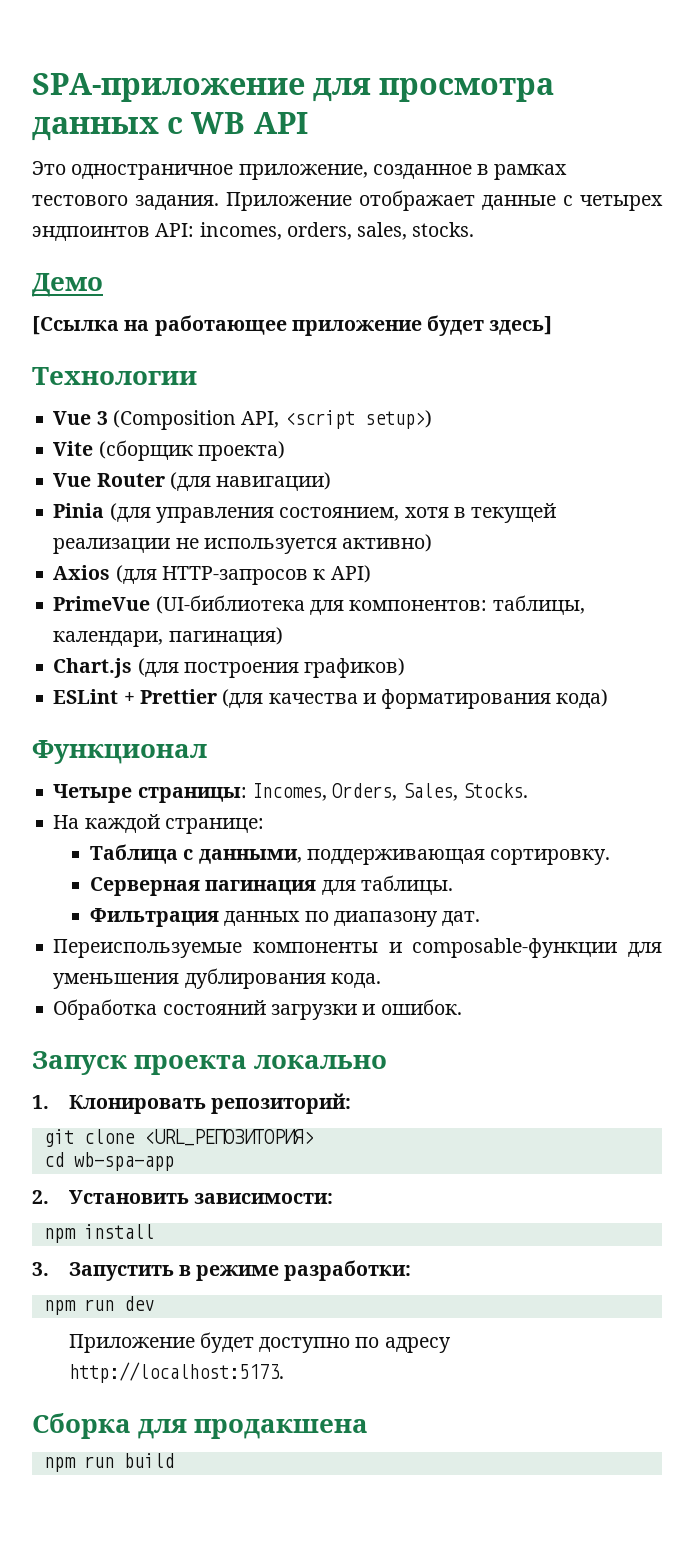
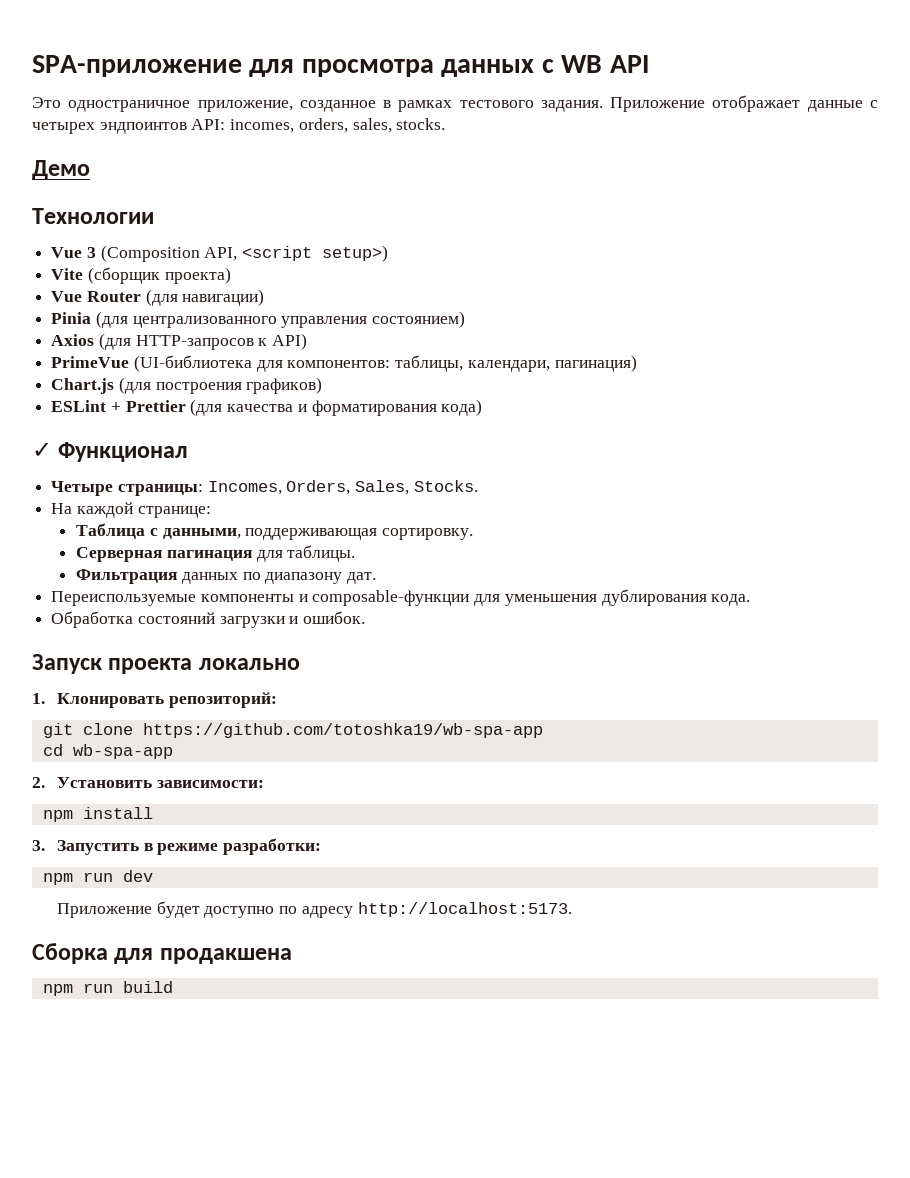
[32,315,553,336] // [Ссылка на работающее приложение будет здесь] -> (90, 170) none
[155,503,557,523] [53,534,433,554] управления состоянием, хотя в текущей реализации не используется активно) -> [132,311,466,328] централизованного управления состоянием)
(609, 698) none -> [32,442,52,458] ✓
[143,1129,314,1146] <URL_РЕПОЗИТОРИЯ> -> [142,723,543,738] https://github.com/totoshka19/wb-spa-app

